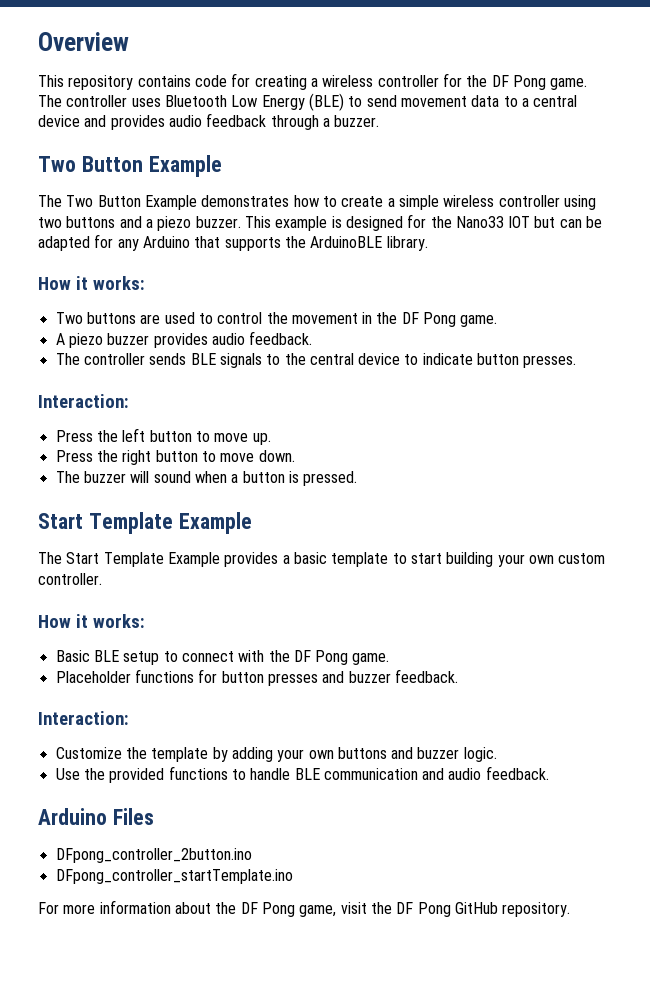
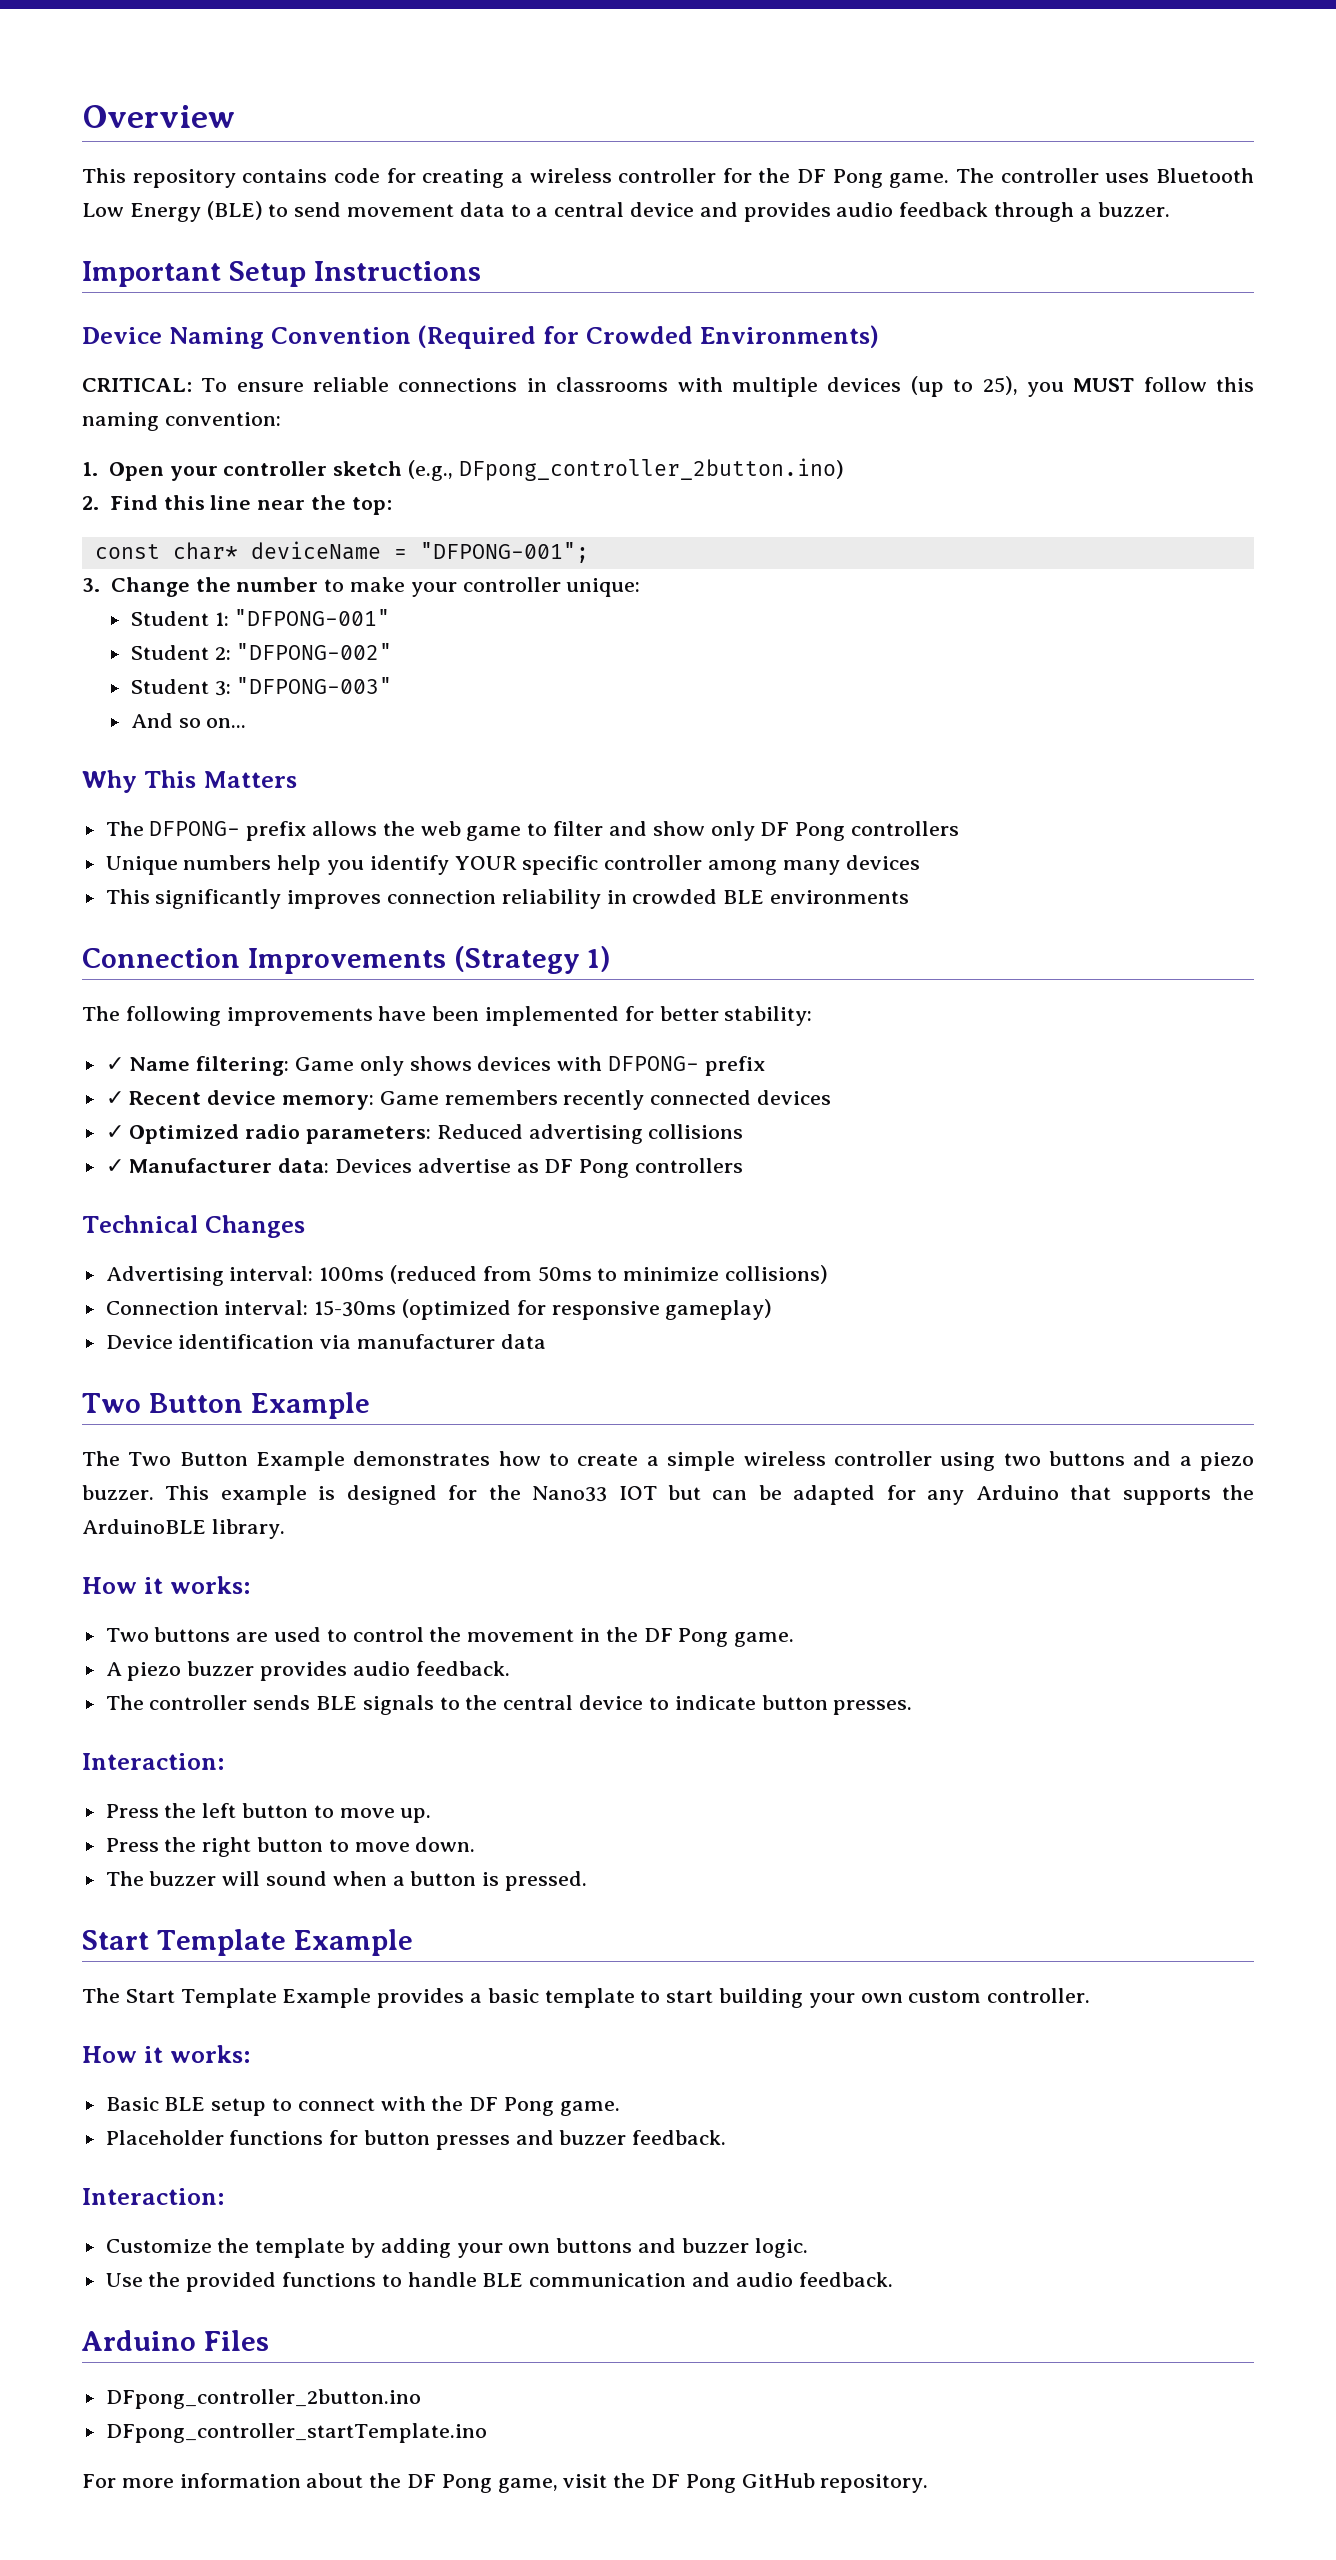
(380, 121) none -> [82,261,481,287] [82,325,879,349] [82,376,1254,397] [82,412,281,431] [82,458,844,481] [82,495,392,515] [94,541,589,563] [82,577,641,597] [130,609,391,626] [130,643,393,660] [130,677,393,696] [130,713,247,728] [82,770,297,793] [105,821,959,841] [105,855,920,875] [105,889,910,909] [82,946,612,974] [82,1006,813,1026] [105,1056,765,1076] [105,1090,832,1110] [105,1124,744,1144] [105,1158,744,1178] [82,1215,305,1238] [105,1265,829,1286] [105,1299,773,1320] [105,1334,546,1349] // Important Setup Instructions // Device Naming Convention (Required for Crowded Environments) // CRITICAL: To ensure reliable connections in classrooms with multiple devices (up to 25), you MUST follow this naming convention: // 1. Open your controller sketch (e.g., DFpong_controller_2button.ino) // 2. Find this line near the top: // const char* deviceName = "DFPONG-001"; // 3. Change the number to make your controller unique: // Student 1: "DFPONG-001" // Student 2: "DFPONG-002" // Student 3: "DFPONG-003" // And so on... // Why This Matters // The DFPONG- prefix allows the web game to filter and show only DF Pong controllers // Unique numbers help you identify YOUR specific controller among many devices // This significantly improves connection reliability in crowded BLE environments // Connection Improvements (Strategy 1) // The following improvements have been implemented for better stability: // ✓ Name filtering: Game only shows devices with DFPONG- prefix // ✓ Recent device memory: Game remembers recently connected devices // ✓ Optimized radio parameters: Reduced advertising collisions // ✓ Manufacturer data: Devices advertise as DF Pong controllers // Technical Changes // Advertising interval: 100ms (reduced from 50ms to minimize collisions) // Connection interval: 15-30ms (optimized for responsive gameplay) // Device identification via manufacturer data

